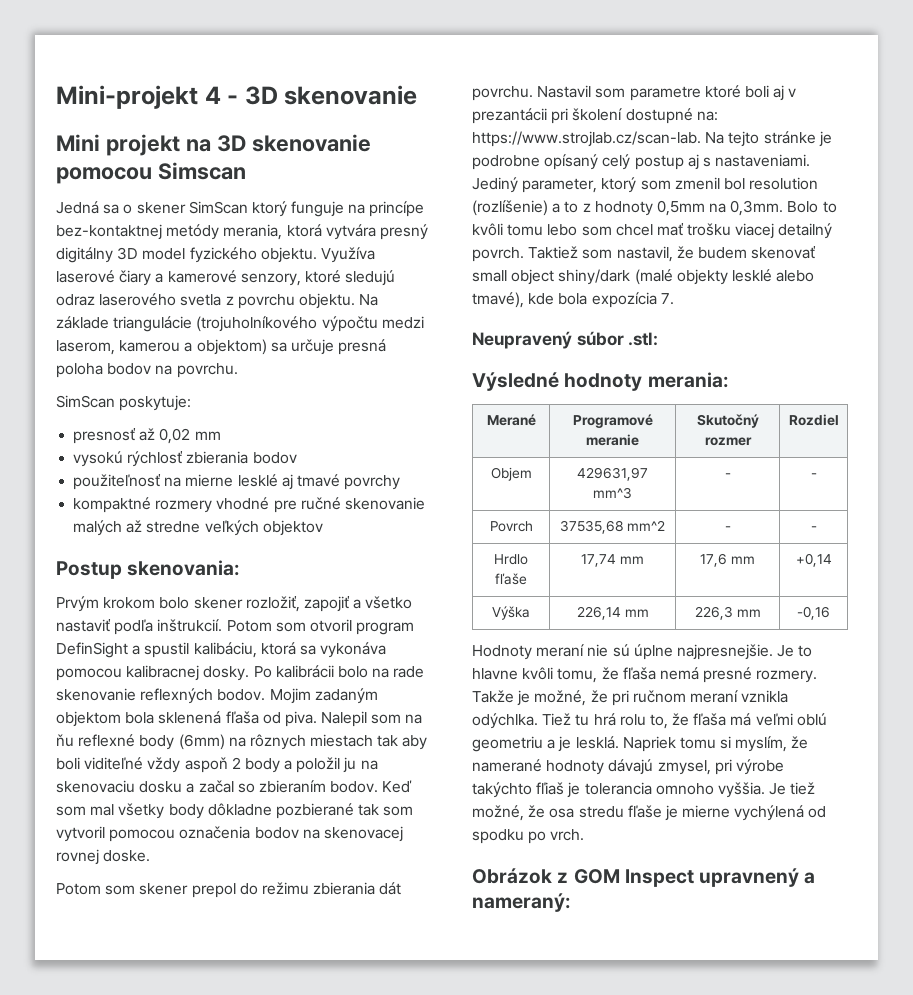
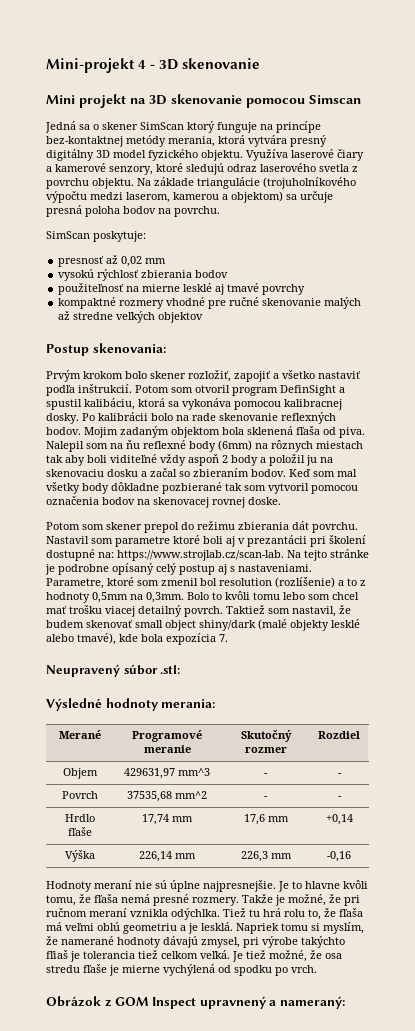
[472,177,637,193] Jediný parameter, ktorý -> [46,577,134,589] Parametre, ktoré
[655,782,765,798] omnoho vyššia. -> [138,950,230,959] tiež celkom veľká.

